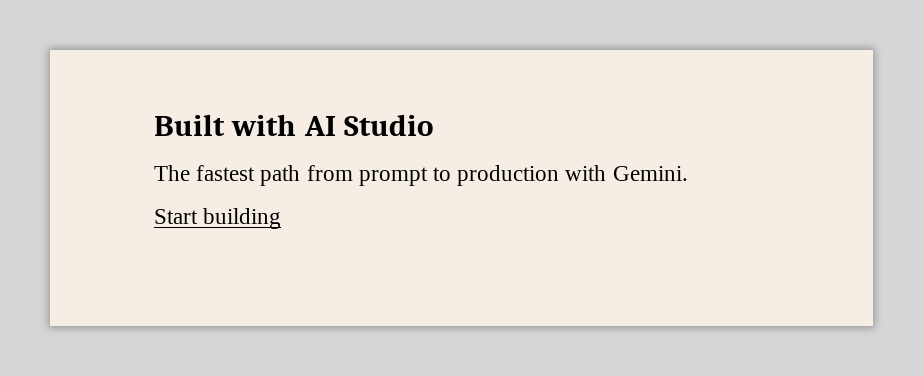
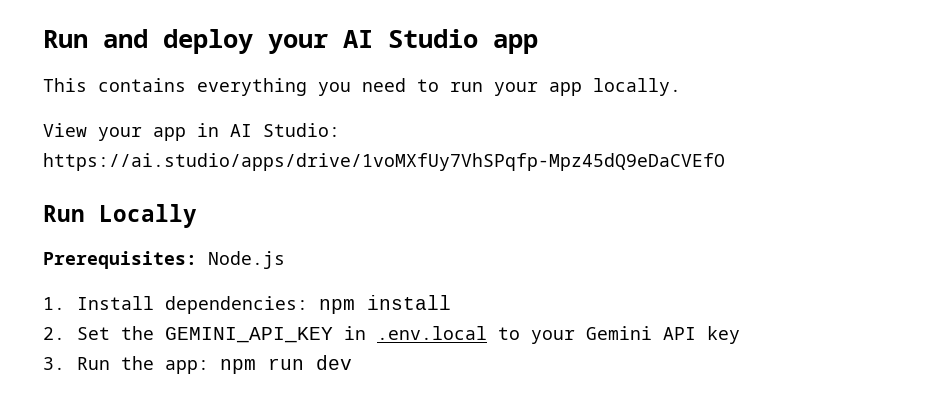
[154,114,434,136] [154,165,688,186] [154,208,282,229] Built with AI Studio // The fastest path from prompt to production with Gemini. // Start building -> [43,29,538,54] [43,78,681,96] [43,123,340,141] [43,153,725,171] [43,204,197,228] [43,251,285,269] [43,295,452,314] [43,326,741,344] [43,355,353,374] Run and deploy your AI Studio app // This contains everything you need to run your app locally. // View your app in AI Studio: https://ai.studio/apps/drive/1voMXfUy7VhSPqfp-Mpz45dQ9eDaCVEfO // Run Locally // Prerequisites: Node.js // 1. Install dependencies: npm install // 2. Set the GEMINI_API_KEY in .env.local to your Gemini API key // 3. Run the app: npm run dev

